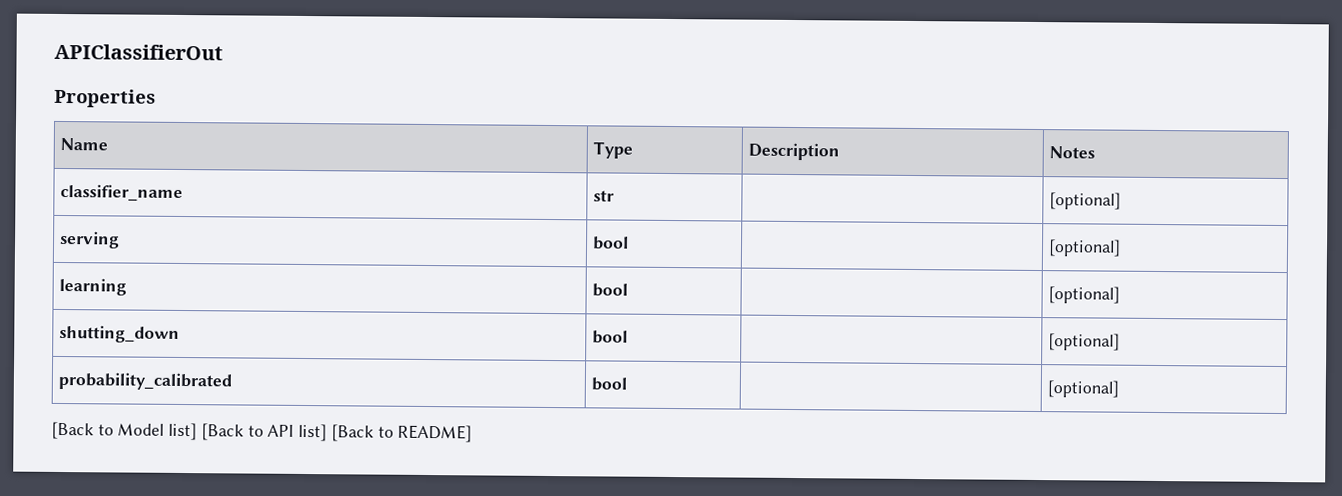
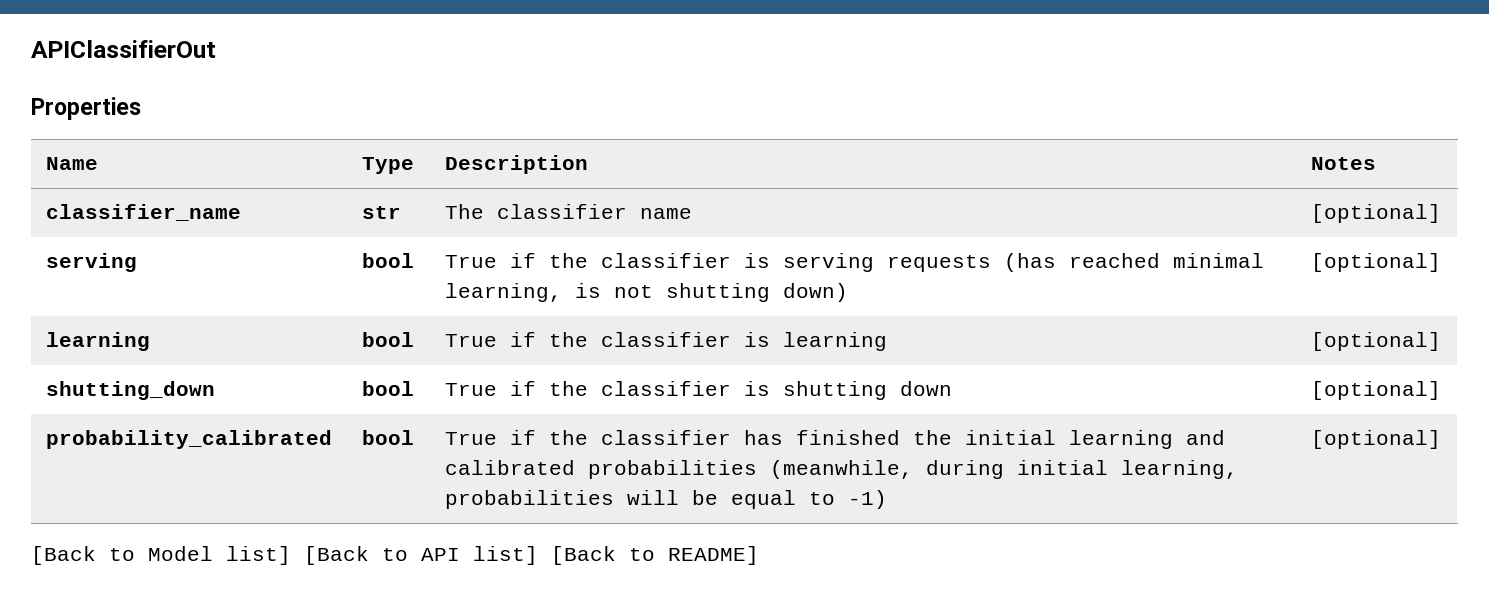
(616, 196) none -> [444,204,692,219] The classifier name
[1048,239,1122,257] [59,277,128,296] [592,283,629,297] [1048,286,1121,304] [59,324,181,343] [592,330,629,344] [1048,333,1121,351] [58,371,233,391] [591,377,628,391] | [optional] // learning | bool | | [optional] // shutting_down | bool | | [optional] // probability_calibrated | bool | -> [444,253,1264,272] [444,283,848,302] [1310,253,1441,272] [45,332,150,351] [361,332,414,347] [444,332,887,351] [1310,332,1441,351] [45,381,215,400] [361,381,414,396] [444,381,952,400] [1310,381,1441,400] [45,430,332,449] [361,430,414,445] [444,430,1225,449] [444,460,1238,479] [444,490,887,509] True if the classifier is serving requests (has reached minimal learning, is not shutting down) | [optional] // learning | bool | True if the classifier is learning | [optional] // shutting_down | bool | True if the classifier is shutting down | [optional] // probability_calibrated | bool | True if the classifier has finished the initial learning and calibrated probabilities (meanwhile, during initial learning, probabilities will be equal to -1)

